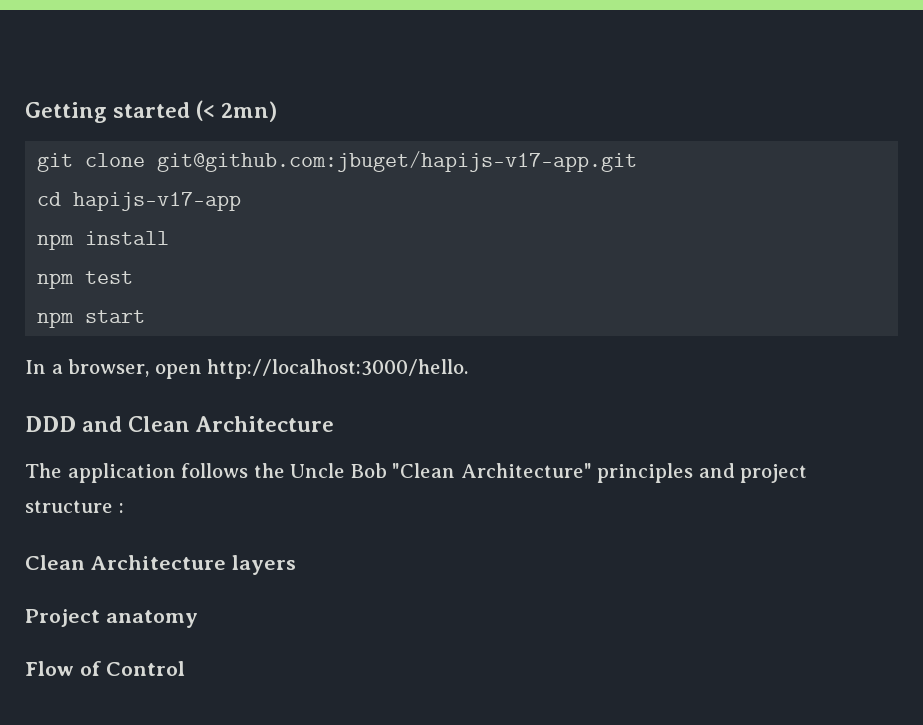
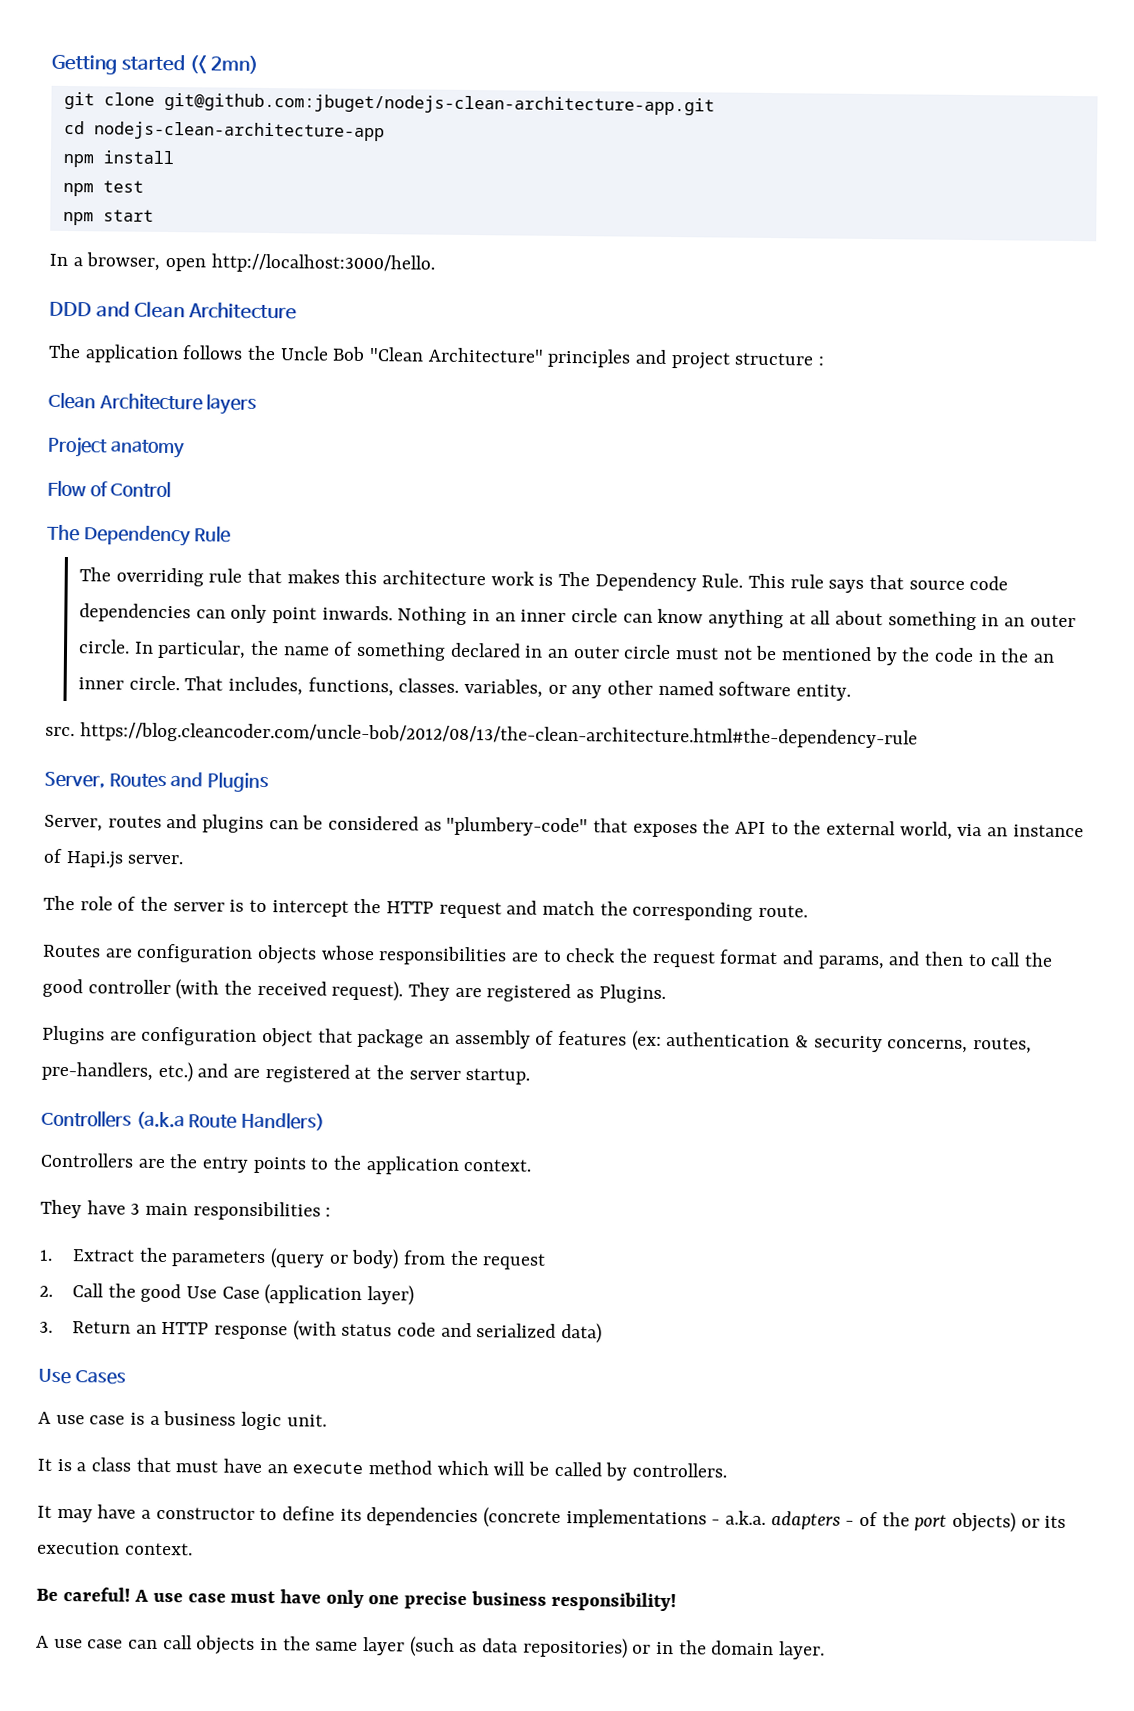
[157,151,638,172] git@github.com:jbuget/hapijs-v17-app.git -> [163,92,715,116] git@github.com:jbuget/nodejs-clean-architecture-app.git
[73,192,242,211] hapijs-v17-app -> [93,121,385,142] nodejs-clean-architecture-app
(185, 668) none -> [47,524,232,547] [78,567,1009,593] [78,603,1076,631] [77,639,1055,666] [77,675,851,701] [45,722,918,749] [44,771,270,793] [44,814,1084,840] [43,848,184,869] [43,895,809,921] [42,943,1054,970] [42,978,666,1003] [42,1025,1033,1054] [41,1061,531,1085] [41,1110,326,1131] [40,1152,532,1175] [40,1199,332,1221] [39,1247,547,1270] [39,1283,414,1306] [39,1320,602,1344] [38,1368,126,1385] [38,1411,327,1431] [37,1457,728,1481] [37,1504,1067,1533] [37,1541,193,1556] [36,1587,678,1612] [36,1635,826,1660] // The Dependency Rule // The overriding rule that makes this architecture work is The Dependency Rule. This rule says that source code dependencies can only point inwards. Nothing in an inner circle can know anything at all about something in an outer circle. In particular, the name of something declared in an outer circle must not be mentioned by the code in the an inner circle. That includes, functions, classes. variables, or any other named software entity. // src. https://blog.cleancoder.com/uncle-bob/2012/08/13/the-clean-architecture.html#the-dependency-rule // Server, Routes and Plugins // Server, routes and plugins can be considered as "plumbery-code" that exposes the API to the external world, via an instance of Hapi.js server. // The role of the server is to intercept the HTTP request and match the corresponding route. // Routes are configuration objects whose responsibilities are to check the request format and params, and then to call the good controller (with the received request). They are registered as Plugins. // Plugins are configuration object that package an assembly of features (ex: authentication & security concerns, routes, pre-handlers, etc.) and are registered at the server startup. // Controllers (a.k.a Route Handlers) // Controllers are the entry points to the application context. // They have 3 main responsibilities : // 1. Extract the parameters (query or body) from the request // 2. Call the good Use Case (application layer) // 3. Return an HTTP response (with status code and serialized data) // Use Cases // A use case is a business logic unit. // It is a class that must have an execute method which will be called by controllers. // It may have a constructor to define its dependencies (concrete implementations - a.k.a. adapters - of the port objects) or its execution context. // Be careful! A use case must have only one precise business responsibility! // A use case can call objects in the same layer (such as data repositories) or in the domain layer.

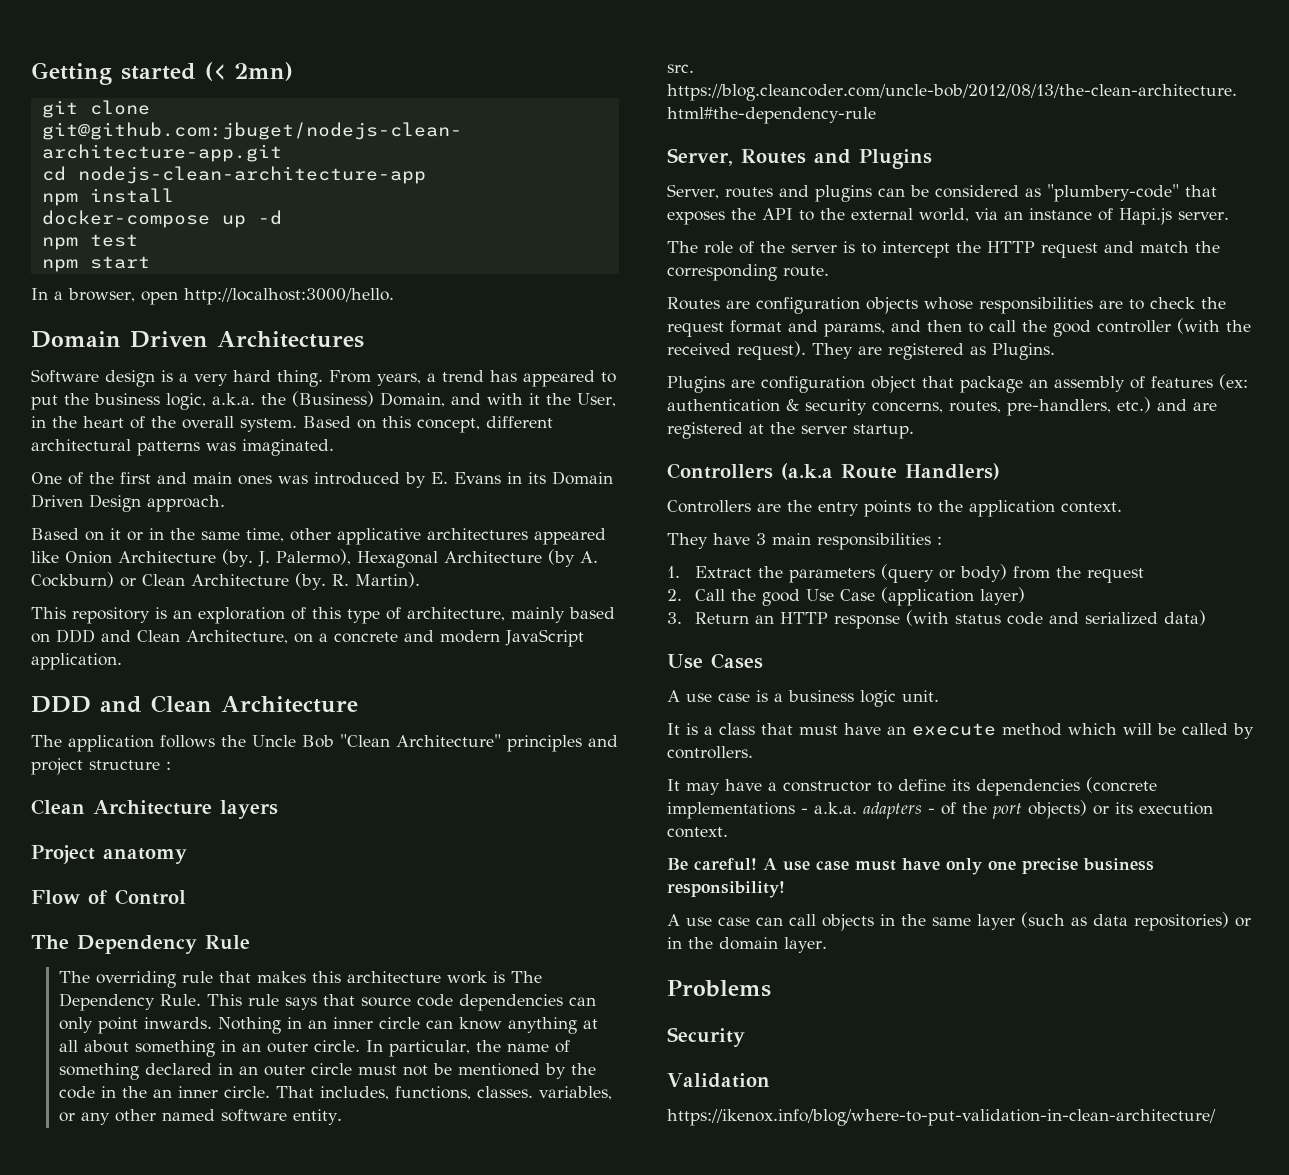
(174, 157) none -> [41,210,282,228] // docker-compose up -d
(435, 263) none -> [31,331,364,348] [31,369,616,387] [31,391,616,410] [31,416,553,433] [31,439,334,456] [31,471,613,488] [31,494,225,512] [31,528,606,545] [31,549,598,568] [31,572,420,590] [31,607,615,624] [31,629,584,647] [31,653,122,670] // Domain Driven Architectures // Software design is a very hard thing. From years, a trend has appeared to put the business logic, a.k.a. the (Business) Domain, and with it the User, in the heart of the overall system. Based on this concept, different architectural patterns was imaginated. // One of the first and main ones was introduced by E. Evans in its Domain Driven Design approach. // Based on it or in the same time, other applicative architectures appeared like Onion Architecture (by. J. Palermo), Hexagonal Architecture (by A. Cockburn) or Clean Architecture (by. R. Martin). // This repository is an exploration of this type of architecture, mainly based on DDD and Clean Architecture, on a concrete and modern JavaScript application.
(826, 1650) none -> [667,980,771,997] [667,1027,745,1047] [667,1073,770,1088] [667,1109,1216,1126] // Problems // Security // Validation // https://ikenox.info/blog/where-to-put-validation-in-clean-architecture/

